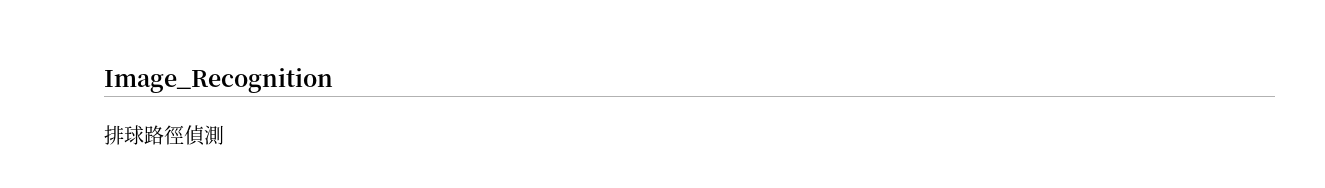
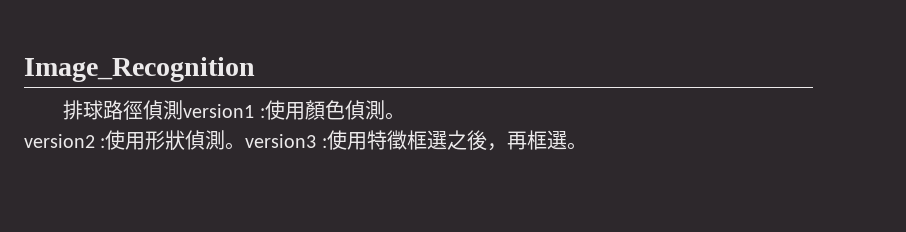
(224, 135) none -> [183,100,405,120] [24,130,587,151] version1 :使用顏色偵測。 // version2 :使用形狀偵測。version3 :使用特徵框選之後，再框選。

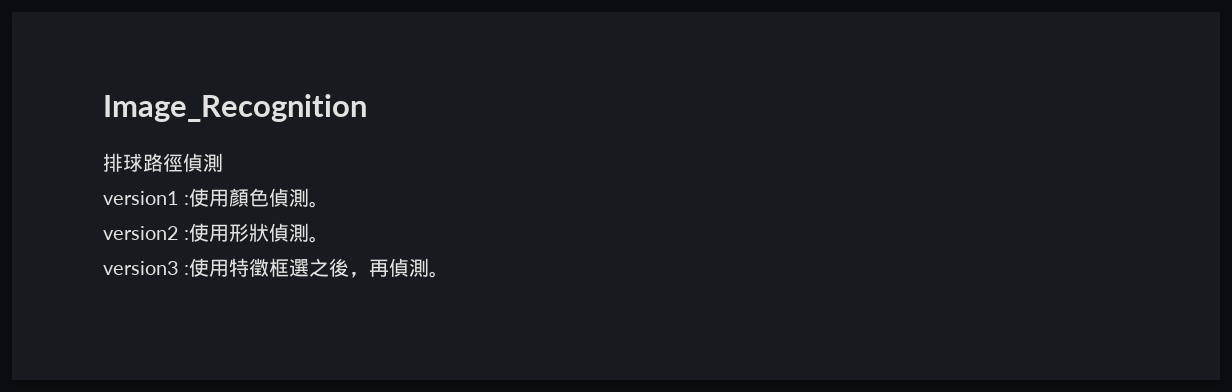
(184, 110) none -> (223, 162) //
(246, 146) none -> (330, 239) //
[526,130,567,150] 框選 -> [389,258,430,277] 偵測

